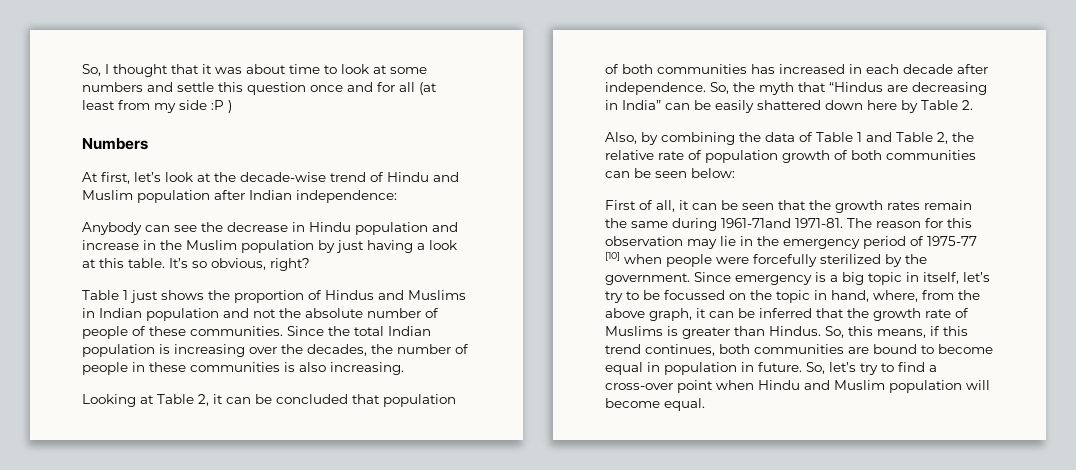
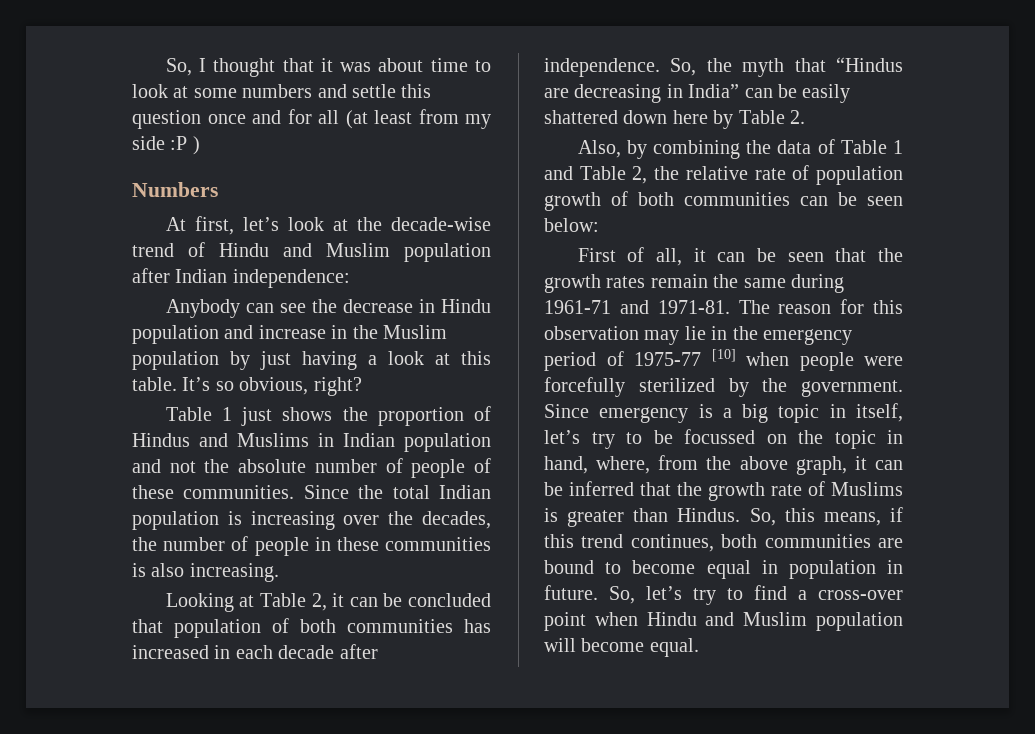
[721,218,791,228] 1961-71and -> [544,300,649,314] 1961-71 and

